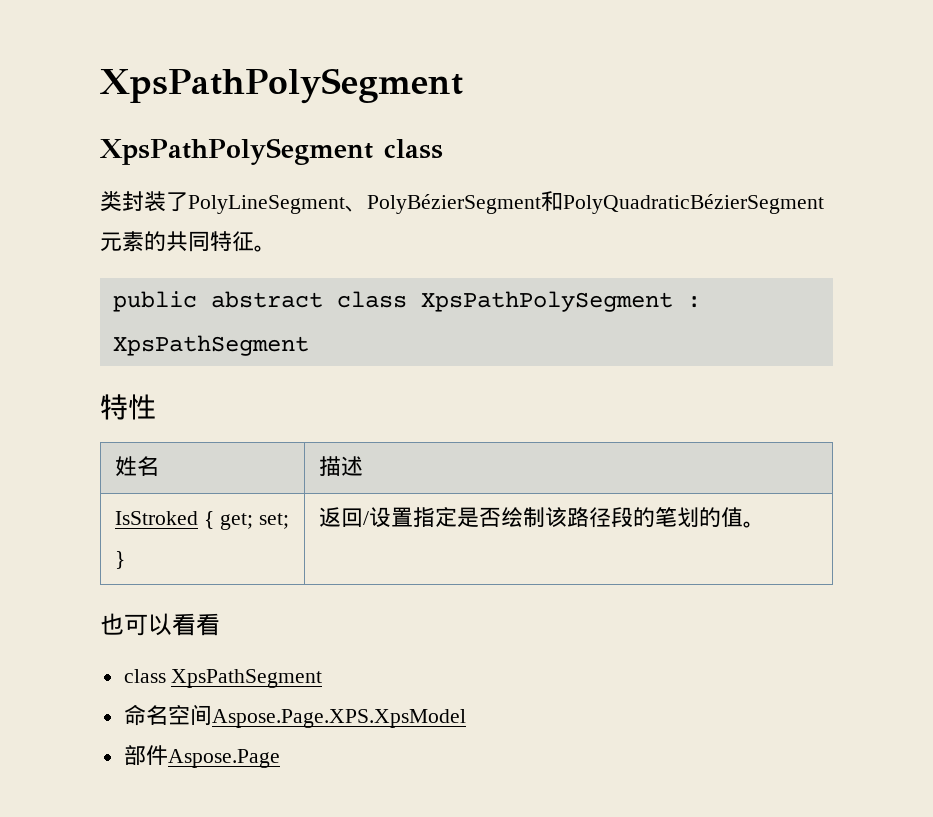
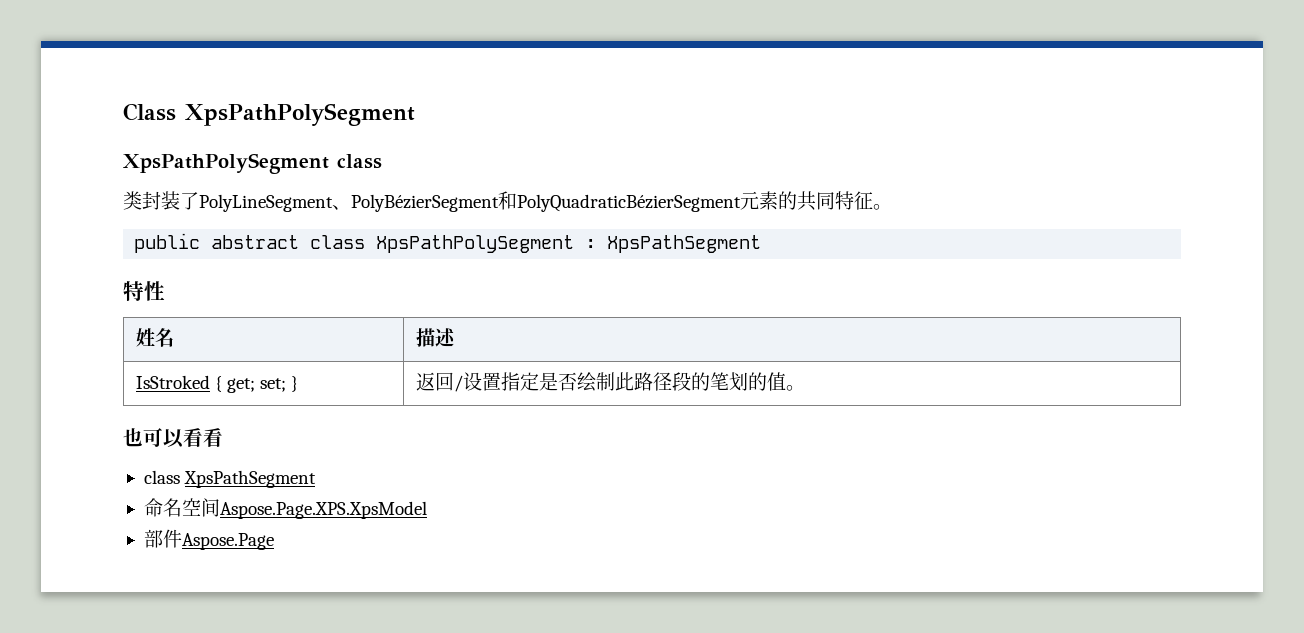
(100, 86) none -> [123,103,176,121] Class
[545,507,568,527] 该 -> [614,372,634,391] 此

